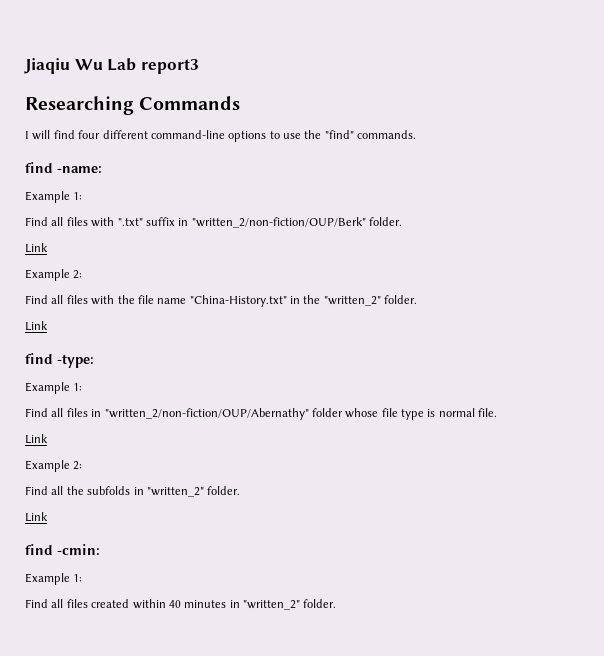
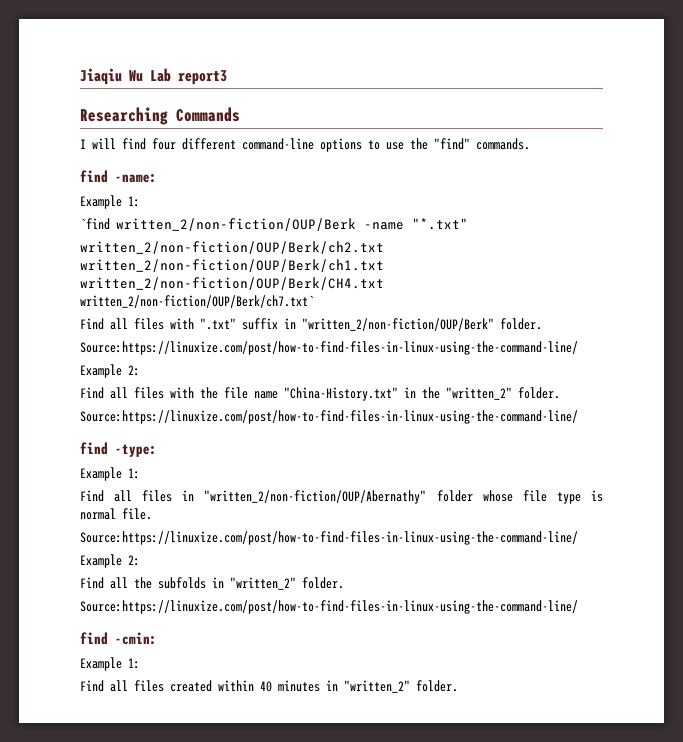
(83, 196) none -> [80,218,468,231] [80,241,384,254] [80,259,384,272] [80,277,384,290] [80,295,314,308] // `find written_2/non-fiction/OUP/Berk -name "*.txt" // written_2/non-fiction/OUP/Berk/ch2.txt written_2/non-fiction/OUP/Berk/ch1.txt written_2/non-fiction/OUP/Berk/CH4.txt written_2/non-fiction/OUP/Berk/ch7.txt`
[25,243,48,253] Link -> [80,341,578,355] Source:https://linuxize.com/post/how-to-find-files-in-linux-using-the-command-line/
[25,321,48,331] Link -> [80,410,578,424] Source:https://linuxize.com/post/how-to-find-files-in-linux-using-the-command-line/
[25,434,48,444] Link -> [80,531,578,545] Source:https://linuxize.com/post/how-to-find-files-in-linux-using-the-command-line/
[25,512,48,522] Link -> [80,600,578,614] Source:https://linuxize.com/post/how-to-find-files-in-linux-using-the-command-line/

